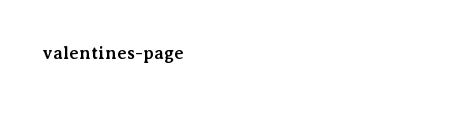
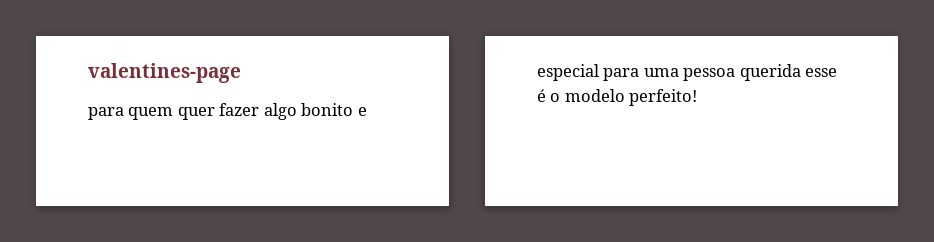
(184, 54) none -> [88,103,367,120] [537,64,838,81] [537,89,698,106] // para quem quer fazer algo bonito e especial para uma pessoa querida esse é o modelo perfeito!

